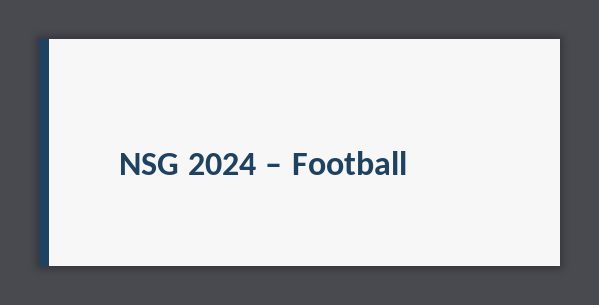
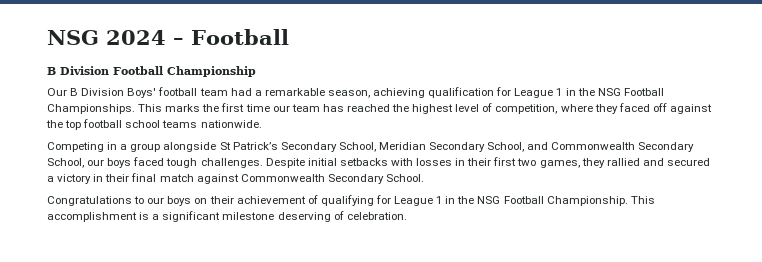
(407, 163) none -> [47,66,256,77] [47,87,664,98] [47,103,712,114] [46,119,262,130] [47,142,695,152] [47,157,710,168] [47,173,424,184] [47,195,655,206] [47,211,407,222] // B Division Football Championship // Our B Division Boys' football team had a remarkable season, achieving qualification for League 1 in the NSG Football Championships. This marks the first time our team has reached the highest level of competition, where they faced off against the top football school teams nationwide. // Competing in a group alongside St Patrick’s Secondary School, Meridian Secondary School, and Commonwealth Secondary School, our boys faced tough challenges. Despite initial setbacks with losses in their first two games, they rallied and secured a victory in their final match against Commonwealth Secondary School. // Congratulations to our boys on their achievement of qualifying for League 1 in the NSG Football Championship. This accomplishment is a significant milestone deserving of celebration.

